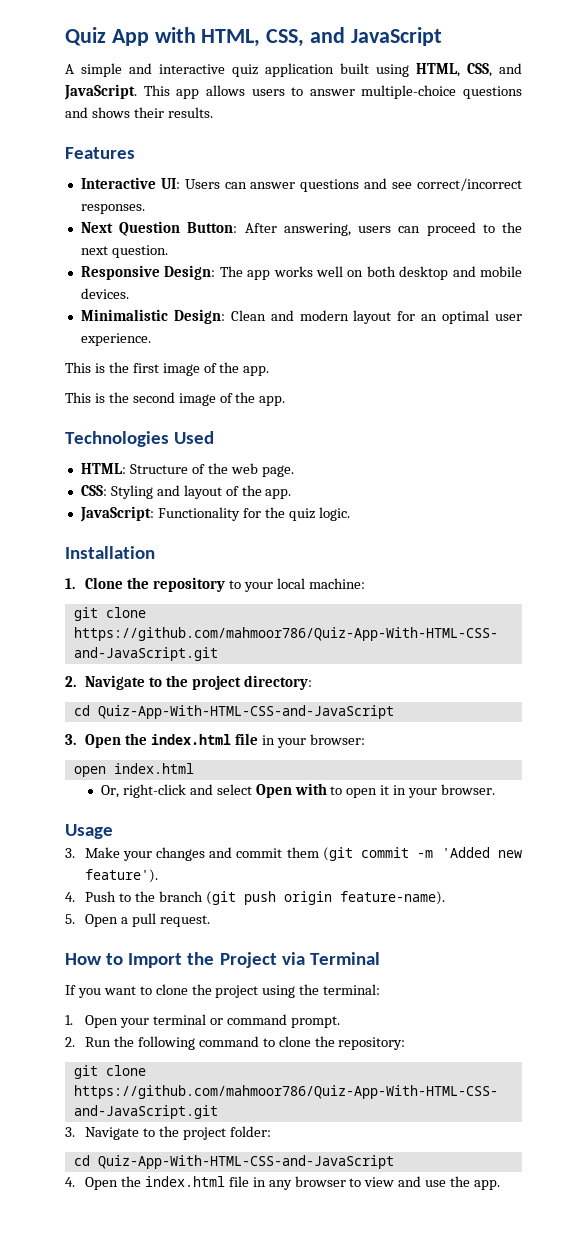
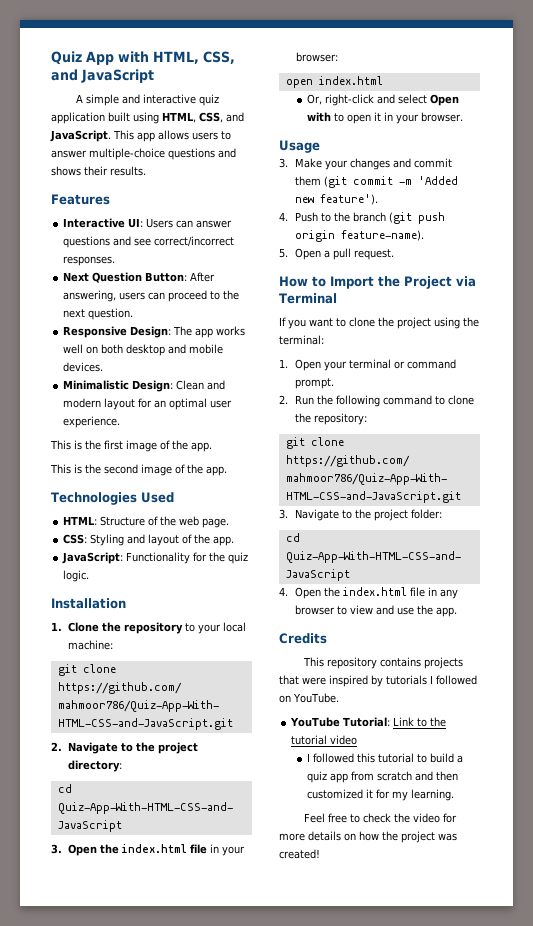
(501, 1185) none -> [279,633,327,644] [303,657,464,669] [279,675,477,687] [279,693,339,703] [290,717,447,727] [291,735,358,745] [307,753,464,763] [307,771,459,783] [307,789,455,801] [304,813,458,823] [279,831,457,843] [279,849,320,859] // Credits // This repository contains projects that were inspired by tutorials I followed on YouTube. // YouTube Tutorial: Link to the tutorial video // I followed this tutorial to build a quiz app from scratch and then customized it for my learning. // Feel free to check the video for more details on how the project was created!

